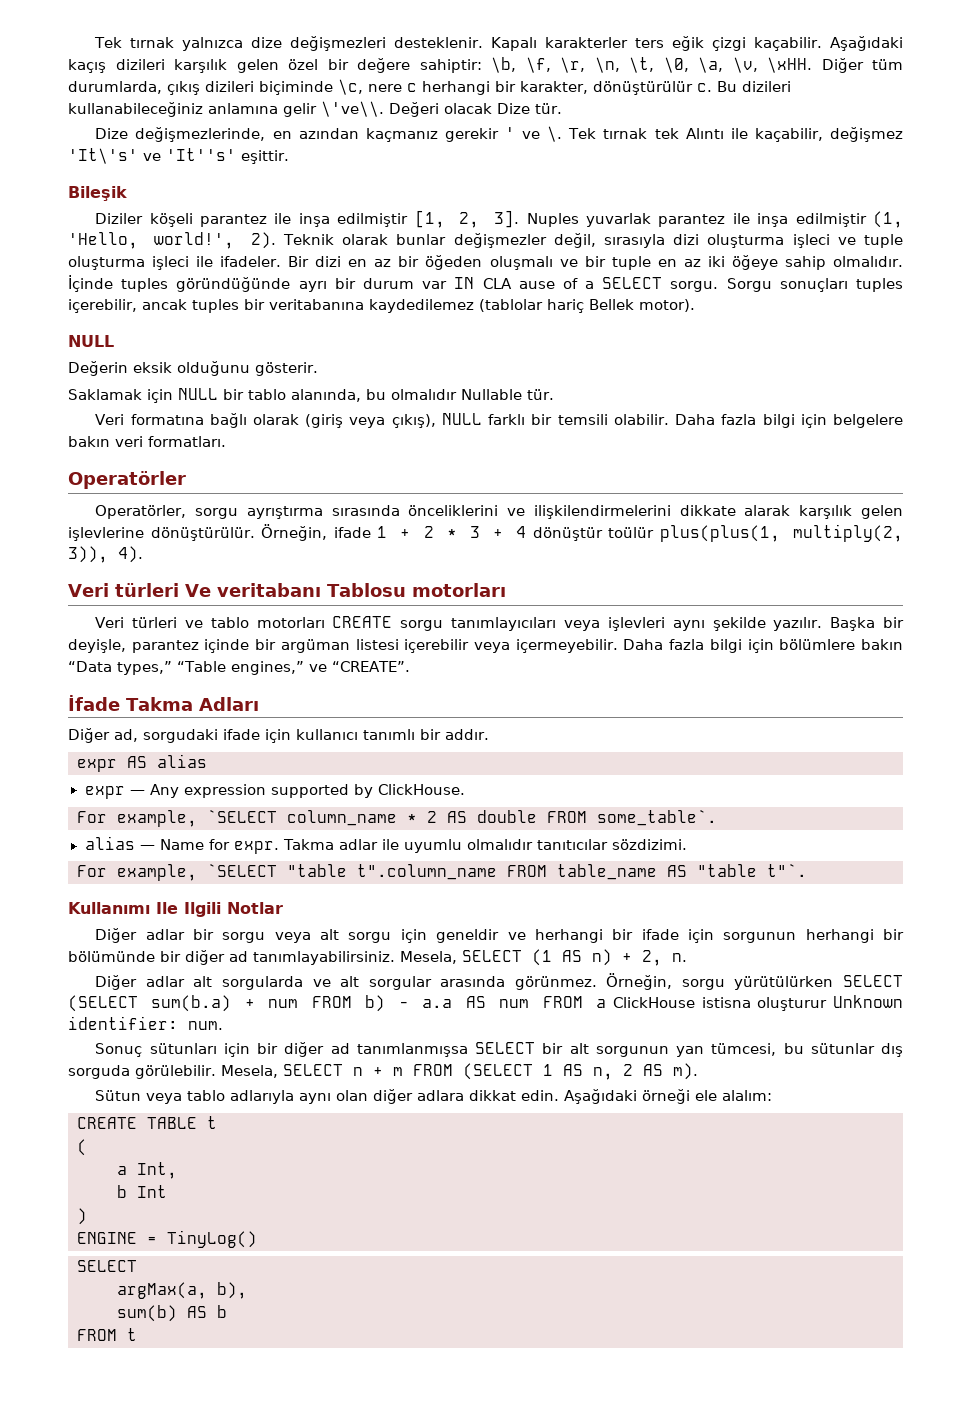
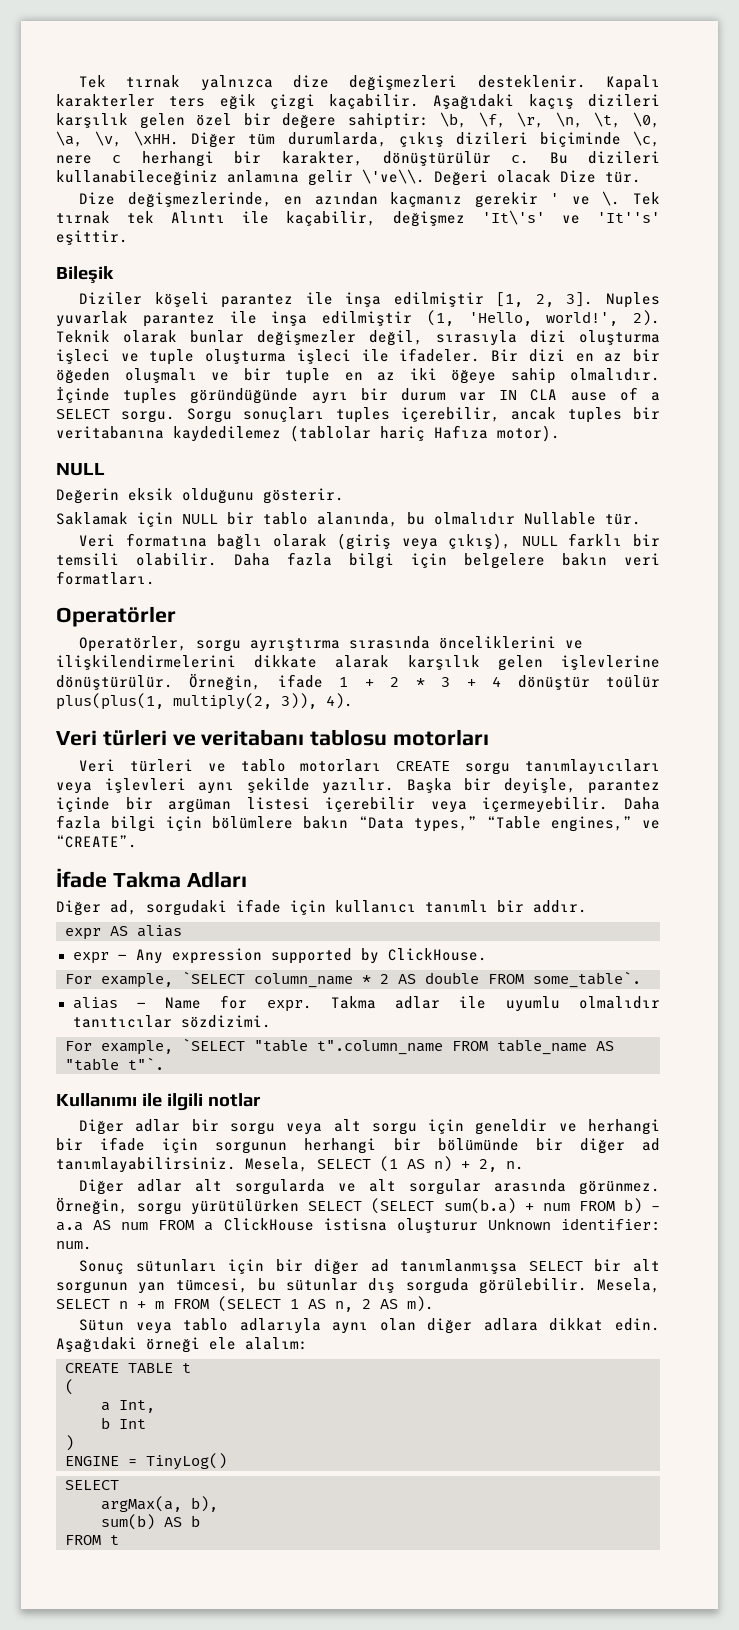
[589,299,634,310] Bellek -> [434,425,488,439] Hafıza
[184,583,406,597] Ve veritabanı Tablosu -> [172,729,388,746] ve veritabanı tablosu
[156,902,283,917] Ile Ilgili Notlar -> [141,1093,261,1111] ile ilgili notlar

